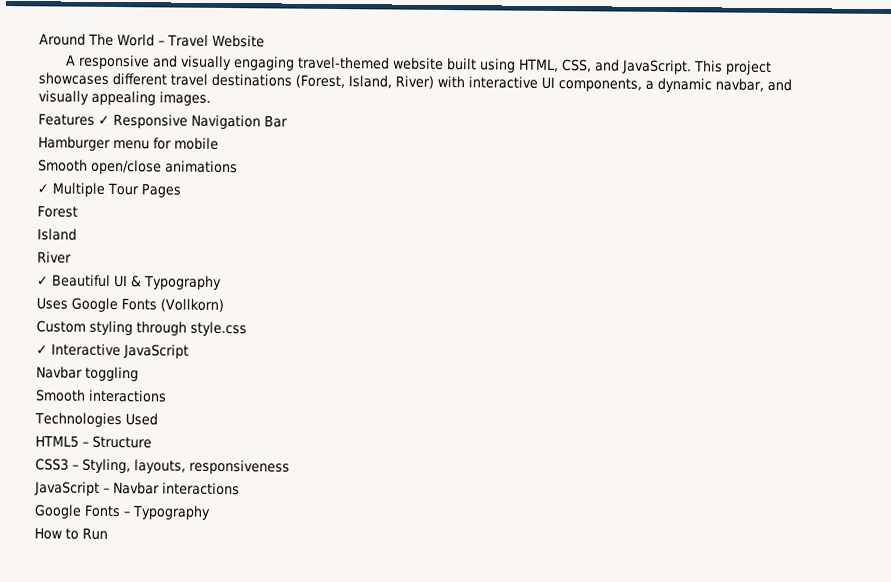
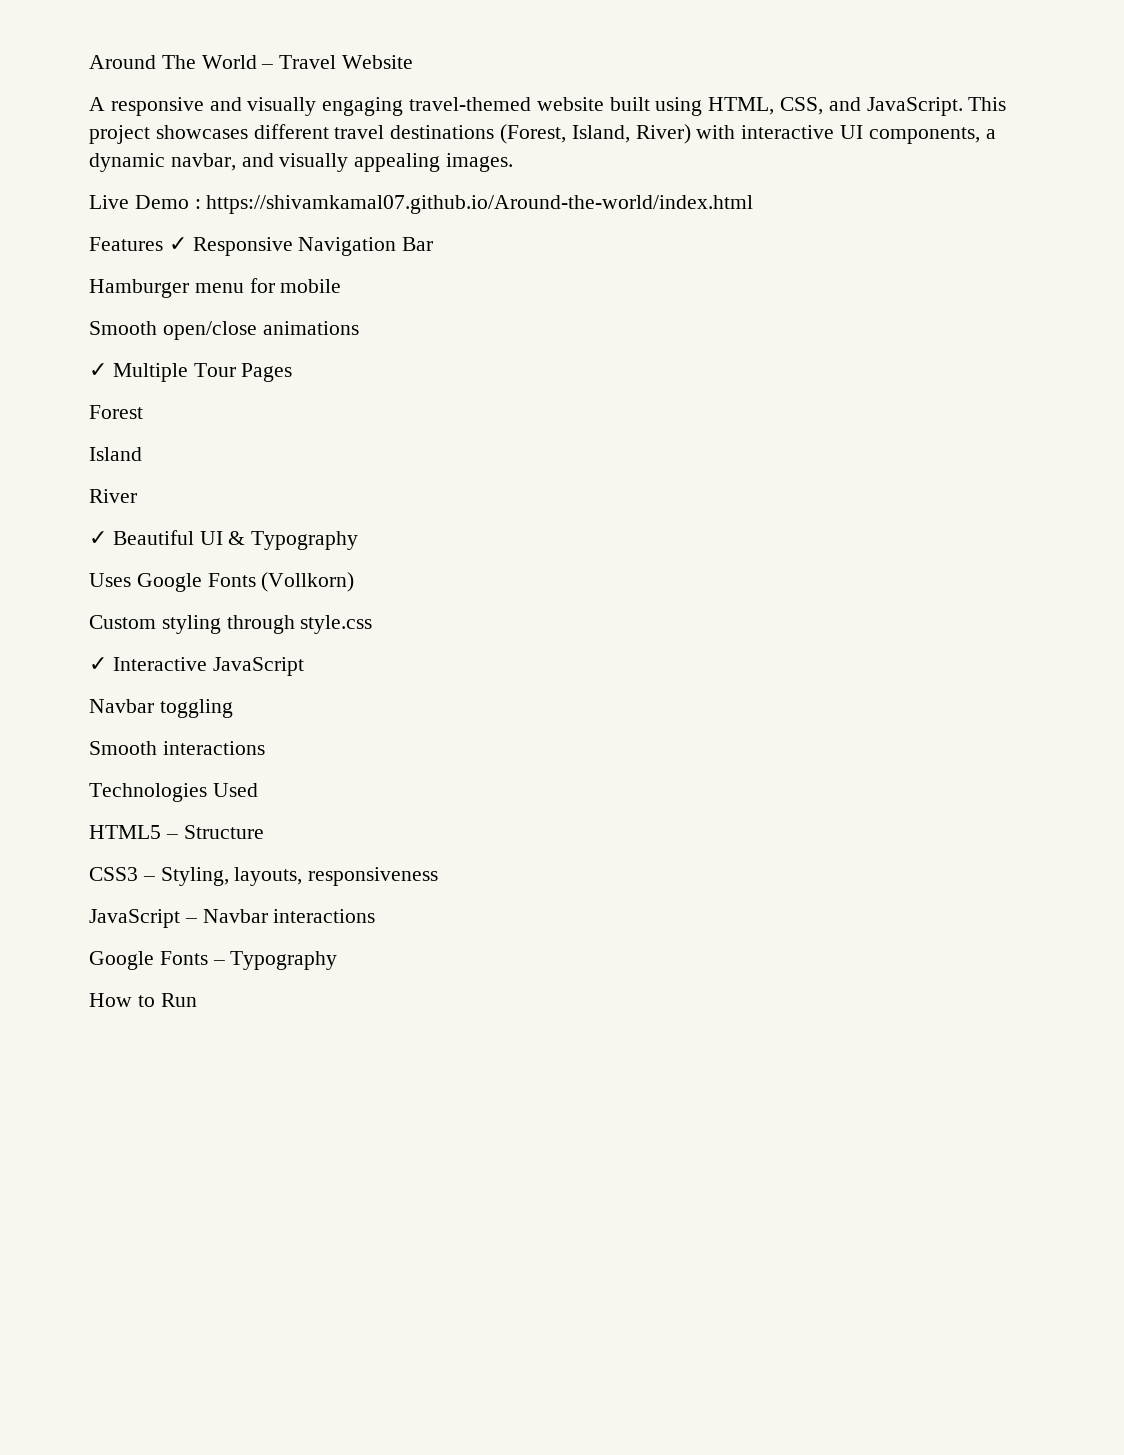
(211, 98) none -> [89,195,754,214] // Live Demo : https://shivamkamal07.github.io/Around-the-world/index.html

